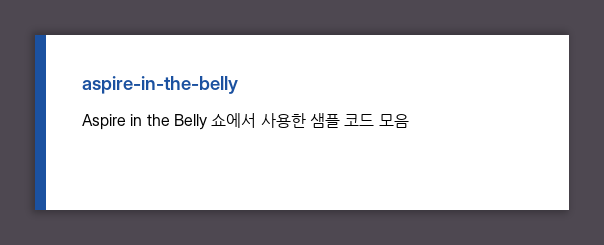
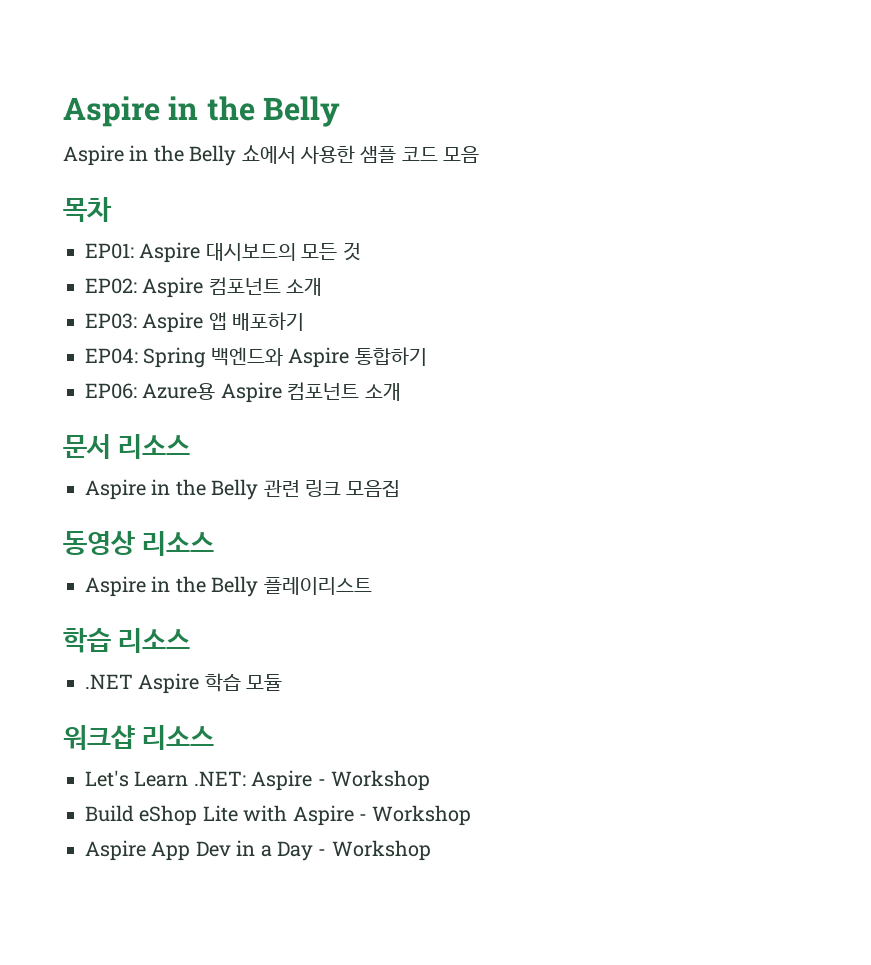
[82,76,238,94] aspire-in-the-belly -> [63,96,341,127] Aspire in the Belly
(409, 121) none -> [63,197,112,222] [85,242,361,263] [85,277,323,298] [85,312,305,333] [85,347,427,368] [85,382,401,403] [63,434,191,459] [85,479,401,500] [63,531,215,556] [85,576,372,597] [63,628,191,653] [85,673,283,694] [63,725,215,750] [85,770,430,791] [85,805,472,826] [85,840,431,861] // 목차 // EP01: Aspire 대시보드의 모든 것 // EP02: Aspire 컴포넌트 소개 // EP03: Aspire 앱 배포하기 // EP04: Spring 백엔드와 Aspire 통합하기 // EP06: Azure용 Aspire 컴포넌트 소개 // 문서 리소스 // Aspire in the Belly 관련 링크 모음집 // 동영상 리소스 // Aspire in the Belly 플레이리스트 // 학습 리소스 // .NET Aspire 학습 모듈 // 워크샵 리소스 // Let's Learn .NET: Aspire - Workshop // Build eShop Lite with Aspire - Workshop // Aspire App Dev in a Day - Workshop

